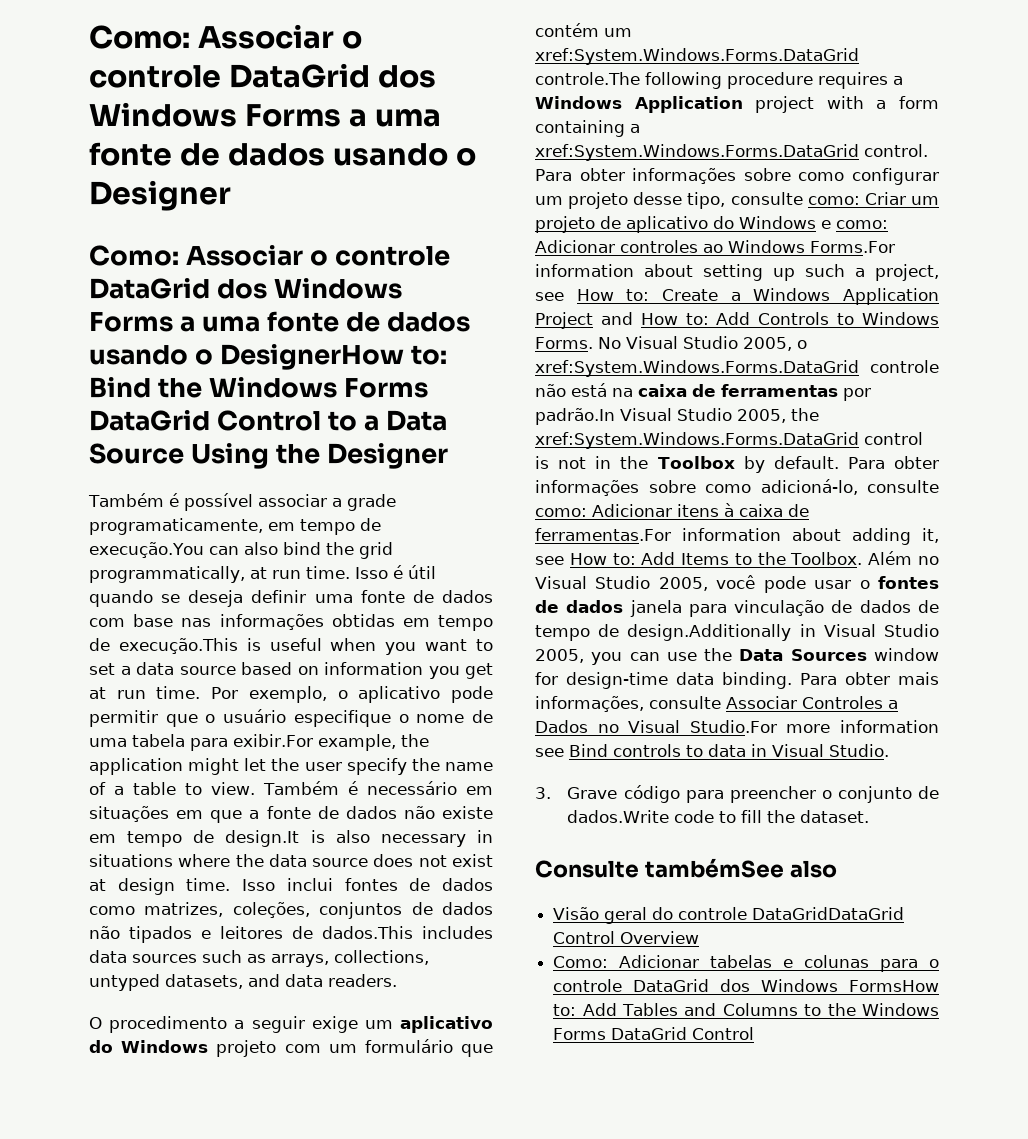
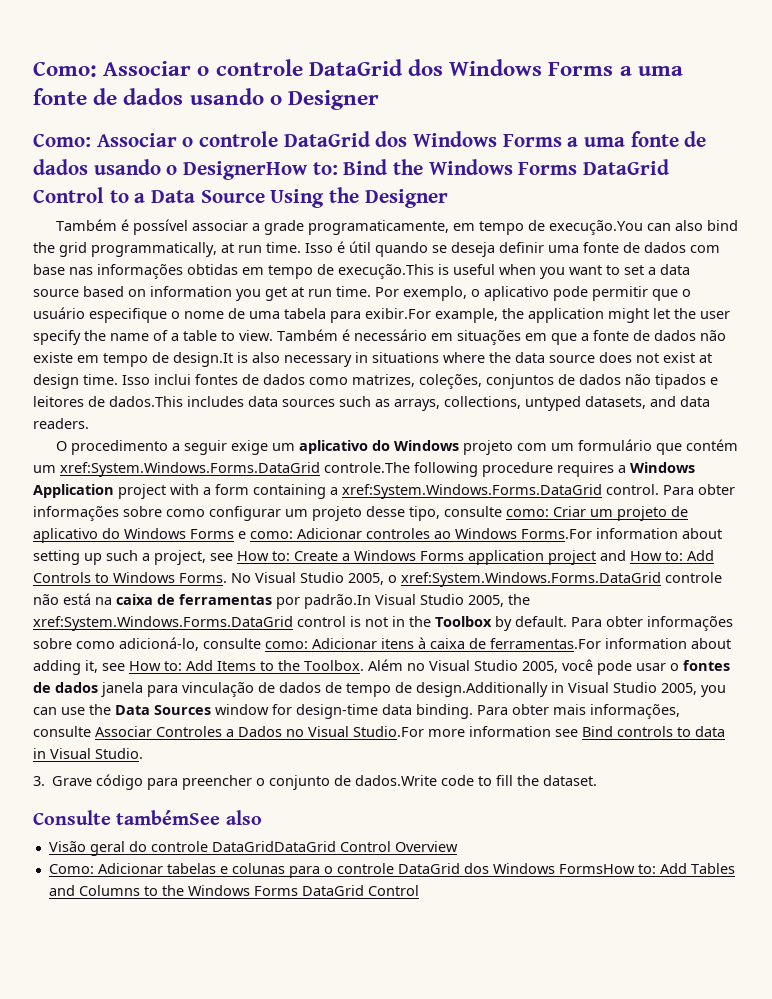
(816, 222) none -> [190,529,234,539] Forms
[843,288,939,305] [535,312,593,329] Application Project -> [420,550,596,565] Forms application project

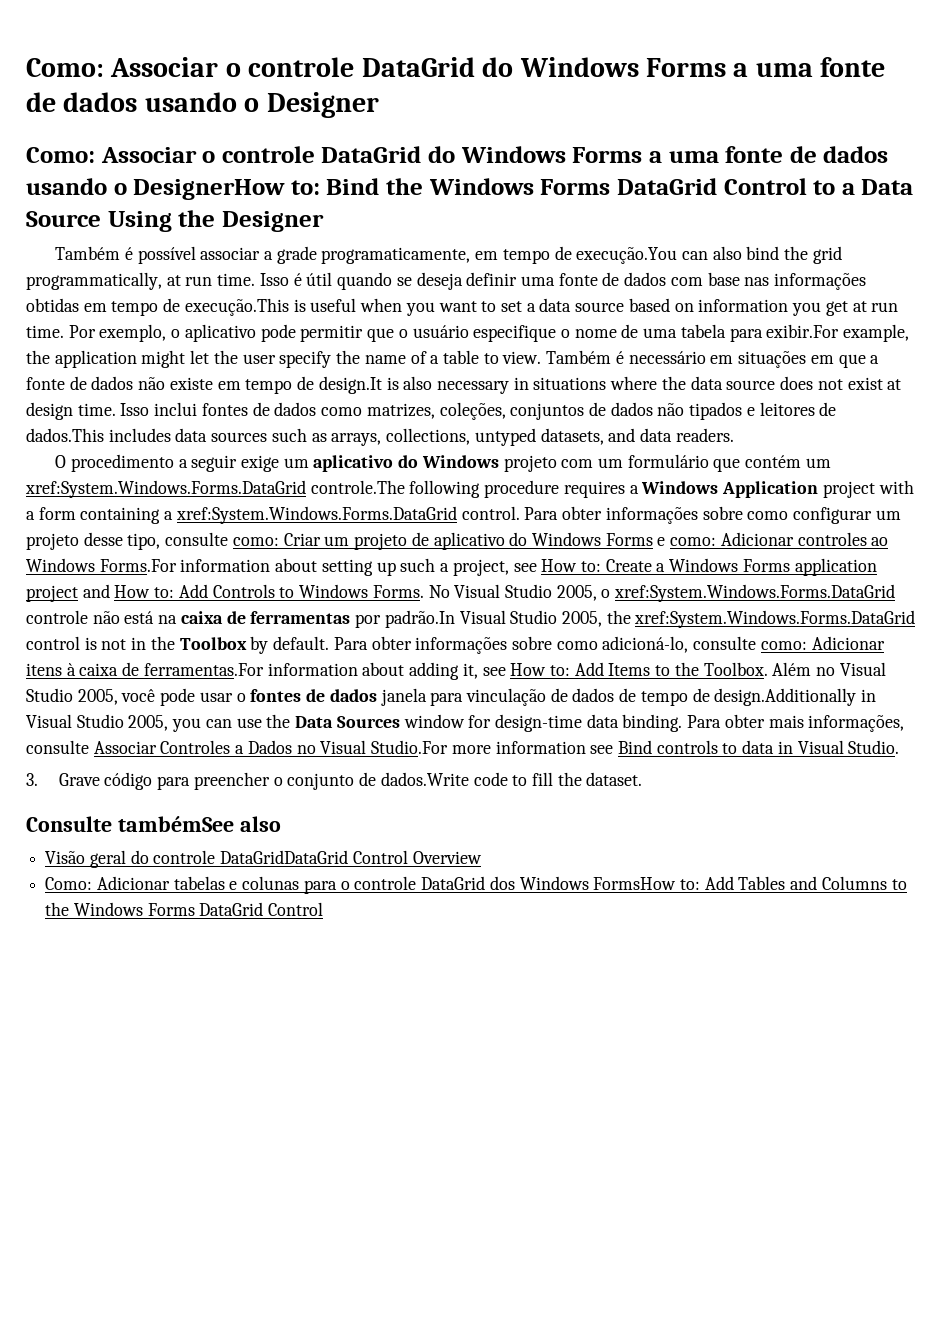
[33,59,444,77] Como: Associar o controle DataGrid dos -> [26,57,514,77] Como: Associar o controle DataGrid do
[375,131,408,147] dos -> [428,146,456,163] do

